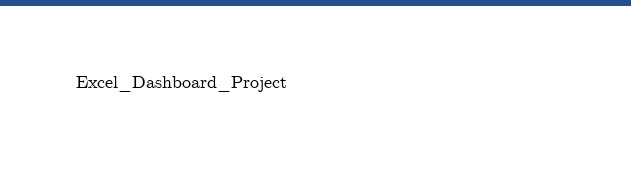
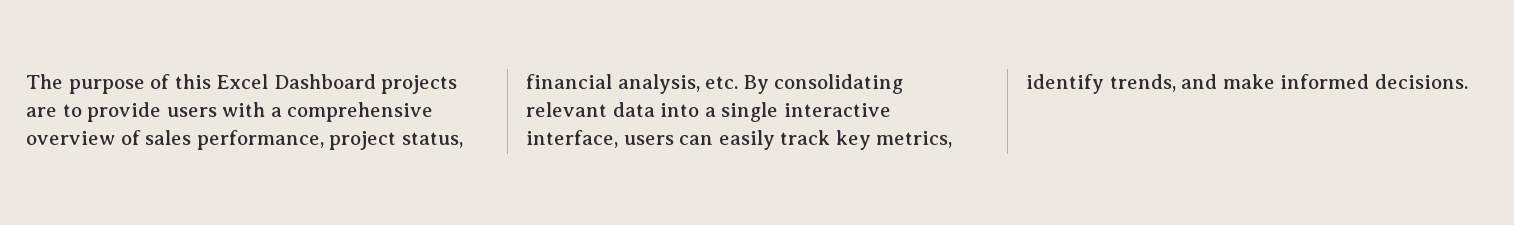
[76,76,287,92] Excel_Dashboard_Project -> [26,74,458,94] [26,102,434,122] [26,130,463,150] [526,74,904,94] [526,102,891,122] [526,130,953,150] [1026,74,1468,94] The purpose of this Excel Dashboard projects are to provide users with a comprehensive overview of sales performance, project status, financial analysis, etc. By consolidating relevant data into a single interactive interface, users can easily track key metrics, identify trends, and make informed decisions.

